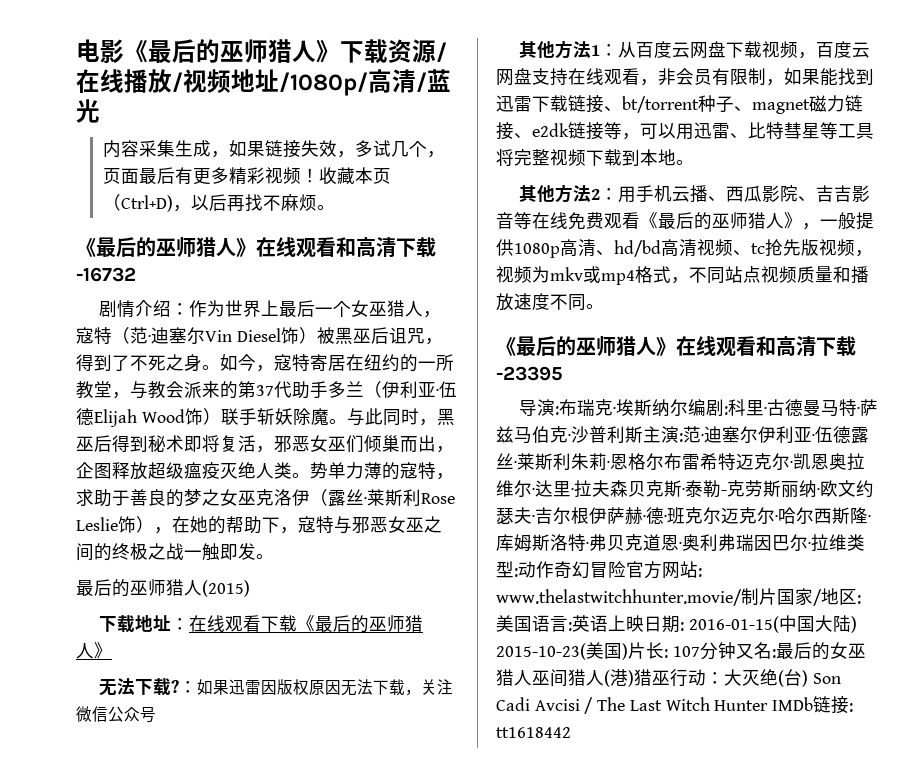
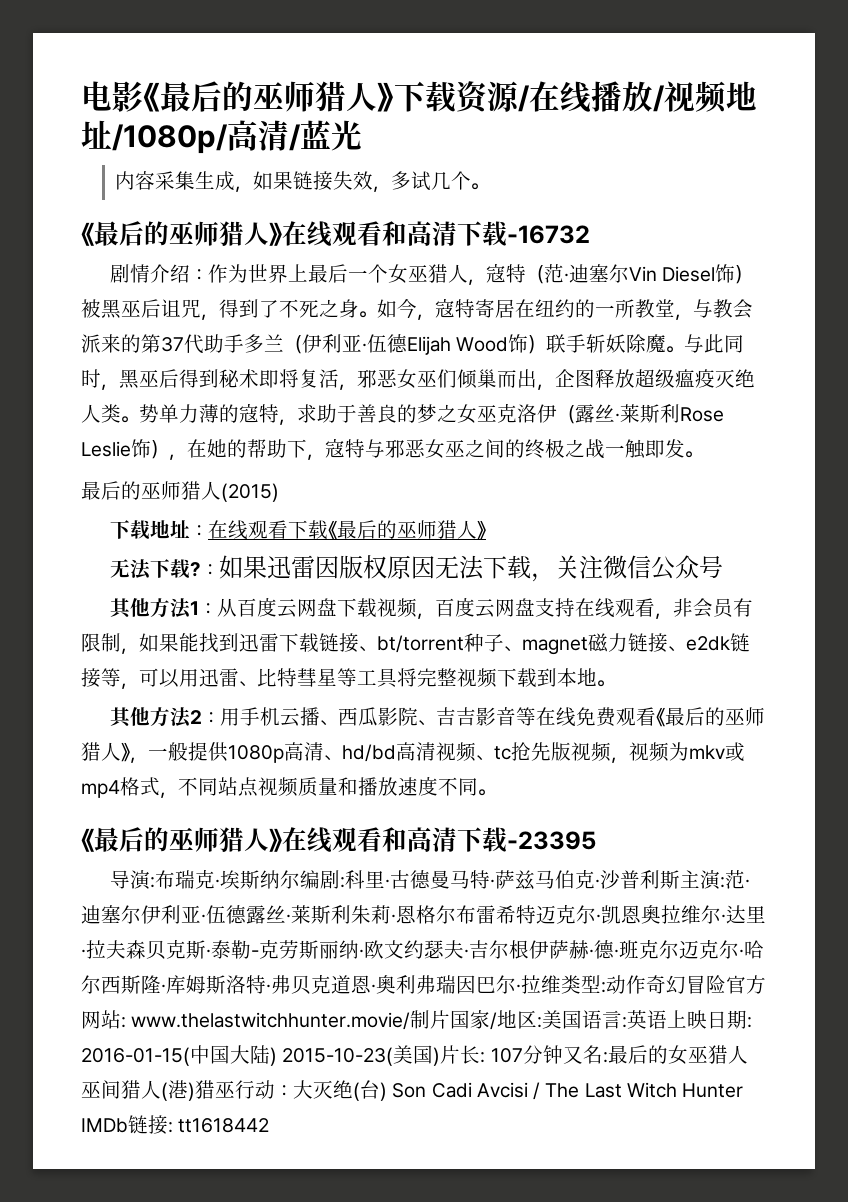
[426,151,445,158] [102,167,391,185] [102,194,317,212] ，页面最后有更多精彩视频！收藏本页（Ctrl+D)，以后再找不麻烦 -> (472, 180) none

